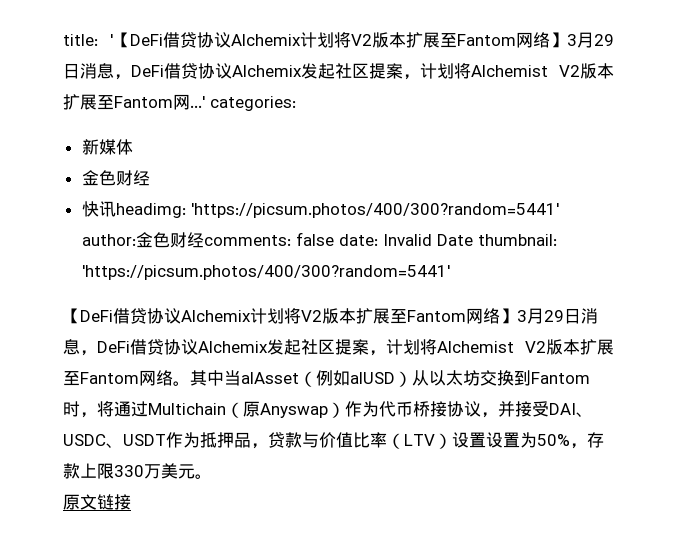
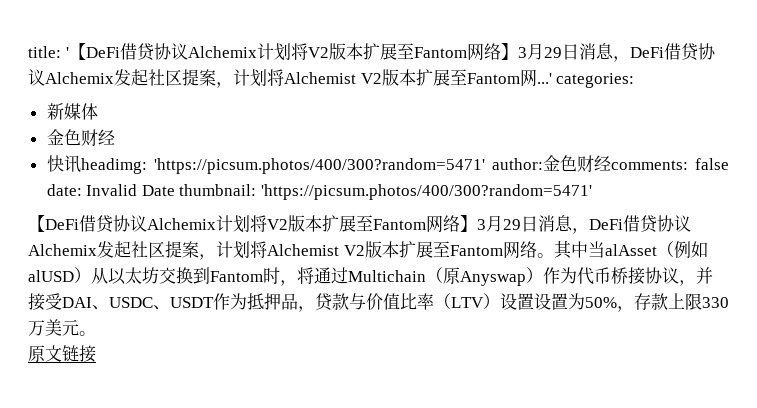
[190,203,559,218] 'https://picsum.photos/400/300?random=5441' -> [153,158,485,174] 'https://picsum.photos/400/300?random=5471'
[81,265,450,280] 'https://picsum.photos/400/300?random=5441' -> [261,184,593,200] 'https://picsum.photos/400/300?random=5471'

